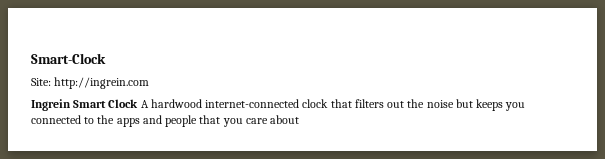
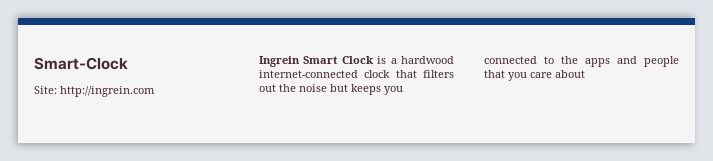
[140,100,149,108] A -> [377,56,397,64] is a

